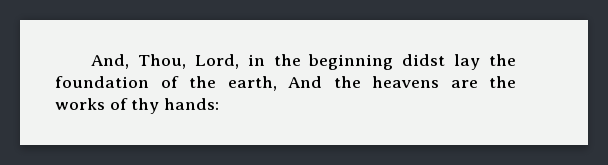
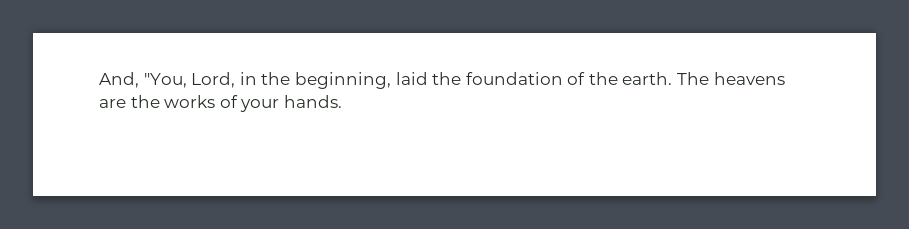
[138,54,187,69] Thou, -> [143,73,187,88] "You,
[308,54,481,70] beginning didst lay -> [294,72,428,89] beginning, laid
[227,76,361,91] earth, And the -> [622,72,710,85] earth. The
[131,98,220,114] thy hands: -> [240,95,342,112] your hands.

